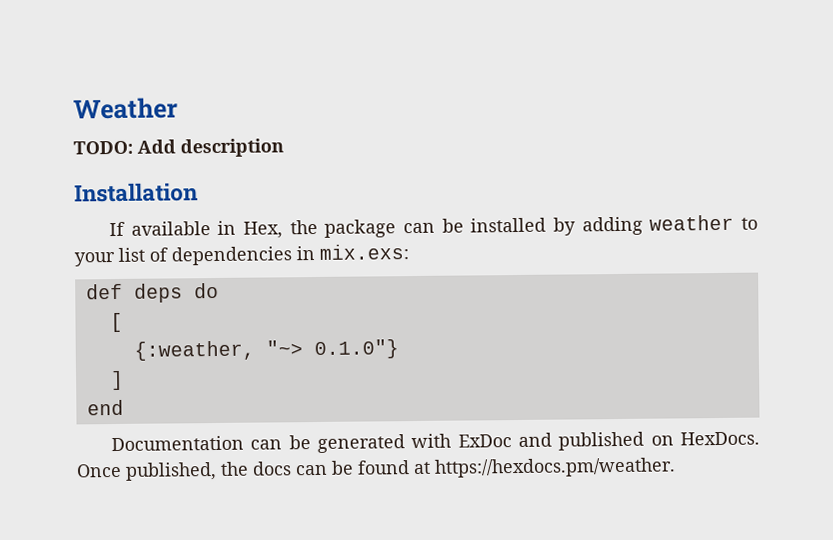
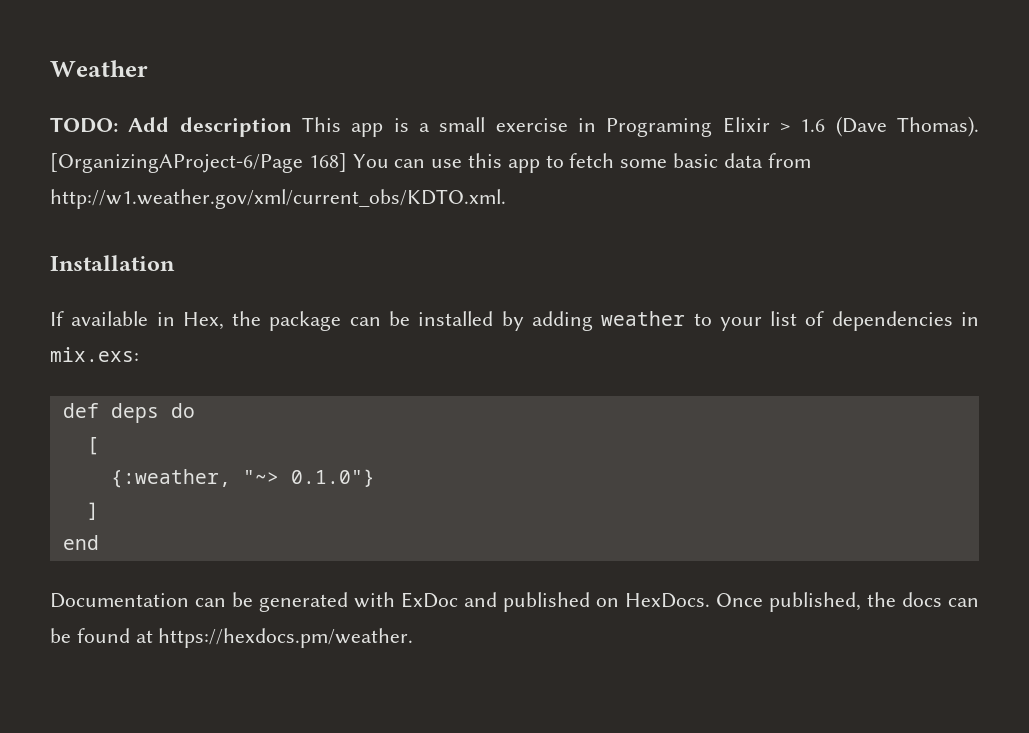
(284, 148) none -> [302,116,980,137] [50,153,811,173] [50,189,506,209] This app is a small exercise in Programing Elixir > 1.6 (Dave Thomas). [OrganizingAProject-6/Page 168] You can use this app to fetch some basic data from http://w1.weather.gov/xml/current_obs/KDTO.xml.

